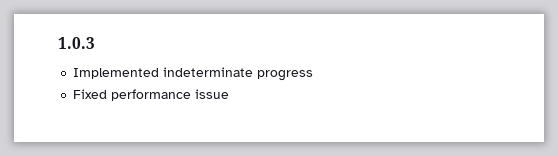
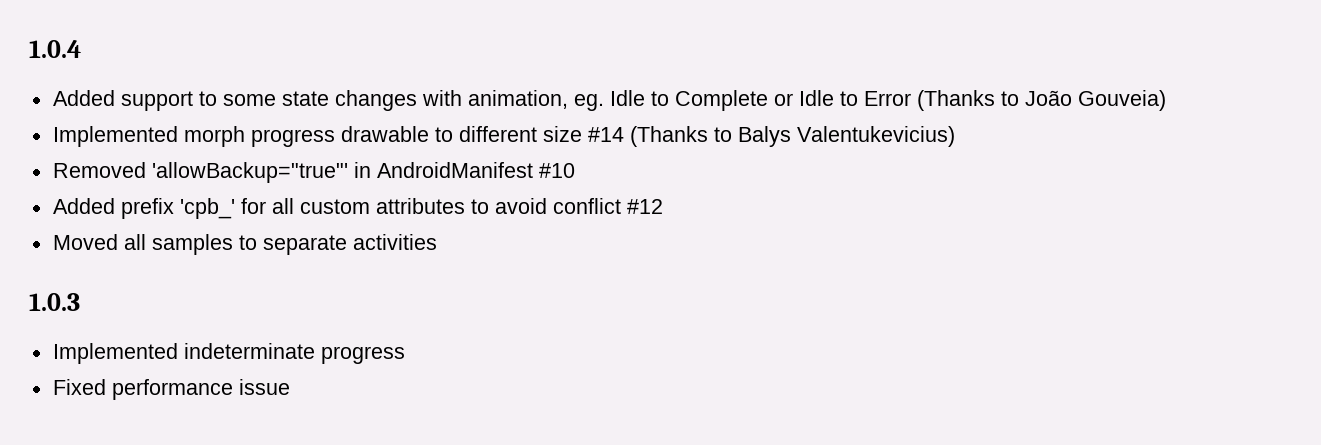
(58, 43) none -> [29,40,81,58] [52,90,1166,111] [52,126,955,147] [52,162,575,183] [52,198,663,219] [52,234,437,255] 1.0.4 // Added support to some state changes with animation, eg. Idle to Complete or Idle to Error (Thanks to João Gouveia) // Implemented morph progress drawable to different size #14 (Thanks to Balys Valentukevicius) // Removed 'allowBackup="true"' in AndroidManifest #10 // Added prefix 'cpb_' for all custom attributes to avoid conflict #12 // Moved all samples to separate activities //

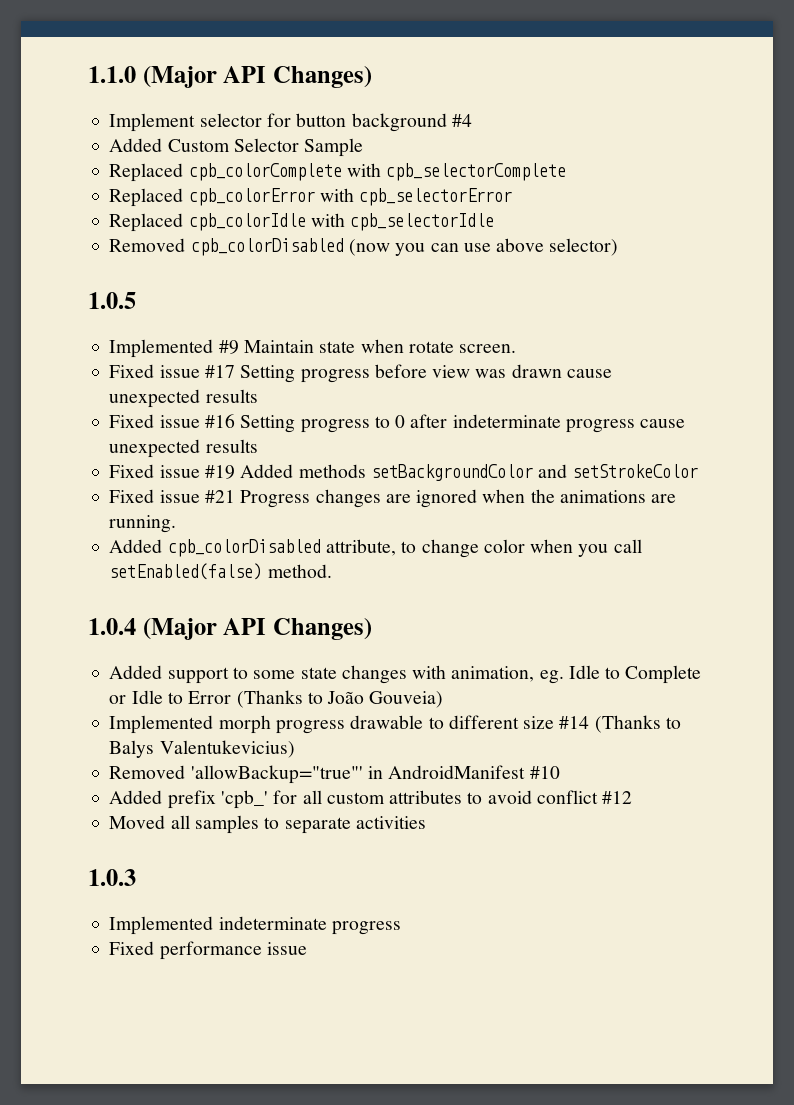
[29,40,81,58] 1.0.4 -> [88,66,372,88] [109,113,472,132] [109,138,364,157] [109,163,567,182] [109,188,513,207] [109,213,495,232] [109,238,619,256] [88,292,136,309] [109,339,517,358] [109,364,612,383] [109,389,258,408] [109,414,686,433] [109,439,258,458] [109,464,699,481] [109,489,677,508] [109,515,177,533] [109,539,642,558] [109,563,332,580] [88,618,372,640] 1.1.0 (Major API Changes) // Implement selector for button background #4 // Added Custom Selector Sample // Replaced cpb_colorComplete with cpb_selectorComplete // Replaced cpb_colorError with cpb_selectorError // Replaced cpb_colorIdle with cpb_selectorIdle // Removed cpb_colorDisabled (now you can use above selector) // 1.0.5 // Implemented #9 Maintain state when rotate screen. // Fixed issue #17 Setting progress before view was drawn cause unexpected results // Fixed issue #16 Setting progress to 0 after indeterminate progress cause unexpected results // Fixed issue #19 Added methods setBackgroundColor and setStrokeColor // Fixed issue #21 Progress changes are ignored when the animations are running. // Added cpb_colorDisabled attribute, to change color when you call setEnabled(false) method. // 1.0.4 (Major API Changes)

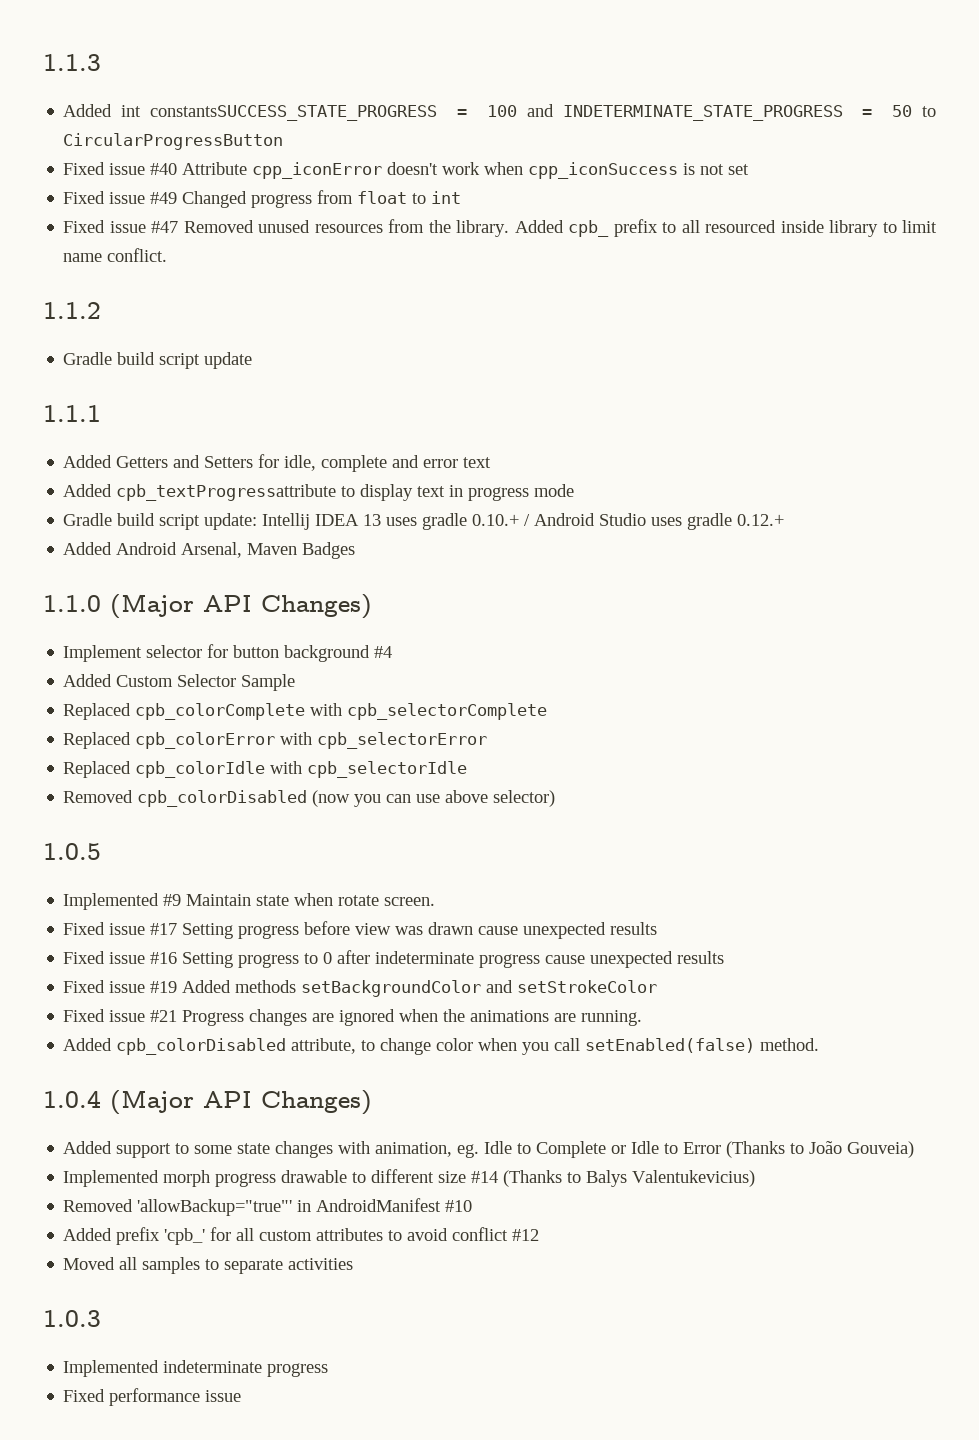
(88, 74) none -> [43,54,101,71] [63,104,936,121] [63,133,284,150] [63,162,750,179] [63,190,462,208] [63,219,938,237] [63,248,168,262] [43,302,101,319] [63,352,253,369] [43,405,101,422] [63,454,492,472] [63,484,575,501] [63,513,785,530] [63,542,356,559] 1.1.3 // Added int constantsSUCCESS_STATE_PROGRESS = 100 and INDETERMINATE_STATE_PROGRESS = 50 to CircularProgressButton // Fixed issue #40 Attribute cpp_iconError doesn't work when cpp_iconSuccess is not set // Fixed issue #49 Changed progress from float to int // Fixed issue #47 Removed unused resources from the library. Added cpb_ prefix to all resourced inside library to limit name conflict. // 1.1.2 // Gradle build script update // 1.1.1 // Added Getters and Setters for idle, complete and error text // Added cpb_textProgressattribute to display text in progress mode // Gradle build script update: Intellij IDEA 13 uses gradle 0.10.+ / Android Studio uses gradle 0.12.+ // Added Android Arsenal, Maven Badges //

